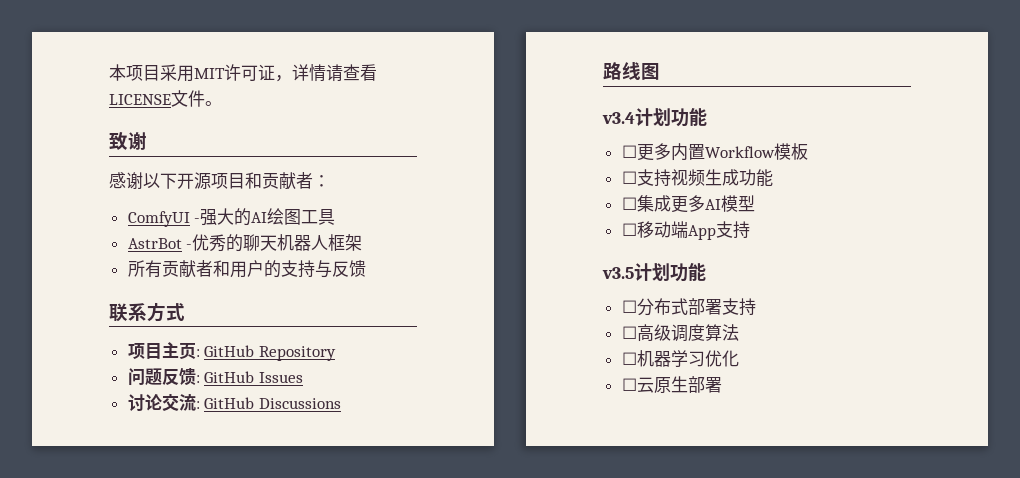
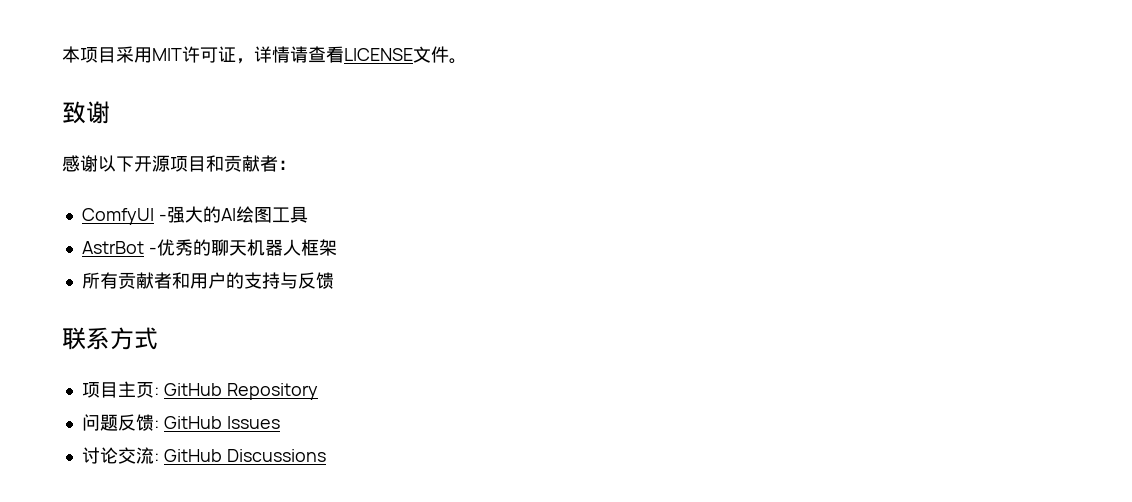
[603,62,660,80] [602,108,707,127] [621,143,808,161] [621,169,773,187] [621,195,755,213] [621,221,750,240] [602,263,706,282] [621,298,756,316] [621,324,739,342] [621,350,739,367] [621,376,722,393] // 路线图 // v3.4计划功能 // ☐更多内置Workflow模板 // ☐支持视频生成功能 // ☐集成更多AI模型 // ☐移动端App支持 // v3.5计划功能 // ☐分布式部署支持 // ☐高级调度算法 // ☐机器学习优化 // ☐云原生部署 -> (326, 455) none

